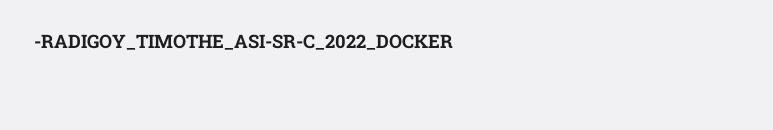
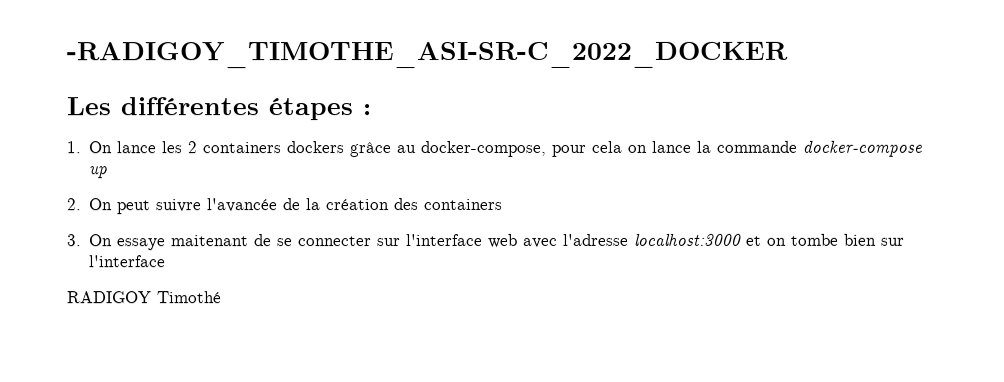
(453, 42) none -> [66,97,371,121] [66,140,923,158] [88,166,108,179] [67,198,504,215] [67,233,906,251] [89,255,167,268] [67,291,222,304] // Les différentes étapes : // 1. On lance les 2 containers dockers grâce au docker-compose, pour cela on lance la commande docker-compose up // 2. On peut suivre l'avancée de la création des containers // 3. On essaye maitenant de se connecter sur l'interface web avec l'adresse localhost:3000 et on tombe bien sur l'interface // RADIGOY Timothé

